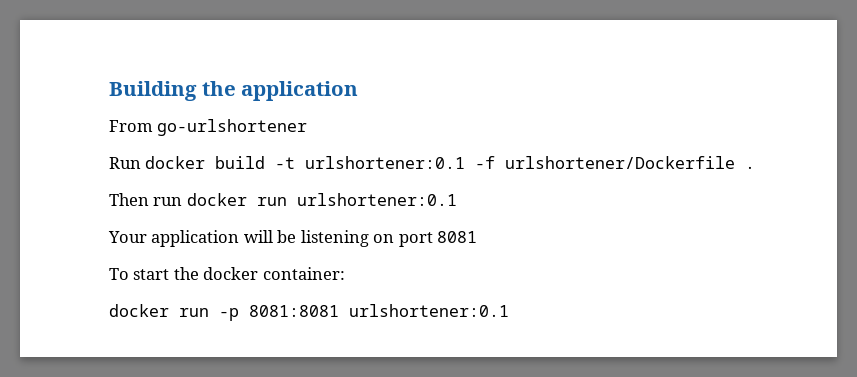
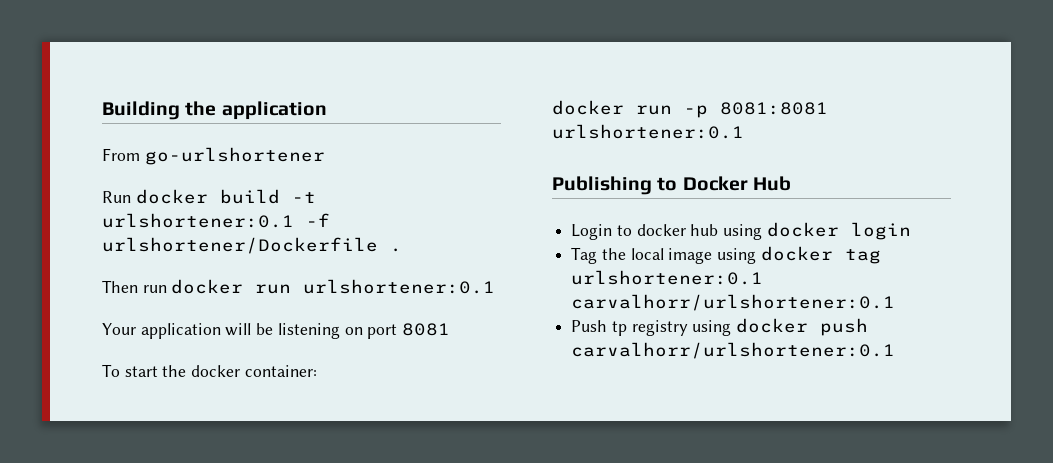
(509, 310) none -> [552,176,791,195] [571,222,911,240] [571,246,881,264] [571,270,764,285] [571,294,896,311] [571,318,869,336] [571,342,896,359] // Publishing to Docker Hub // Login to docker hub using docker login // Tag the local image using docker tag urlshortener:0.1 carvalhorr/urlshortener:0.1 // Push tp registry using docker push carvalhorr/urlshortener:0.1

